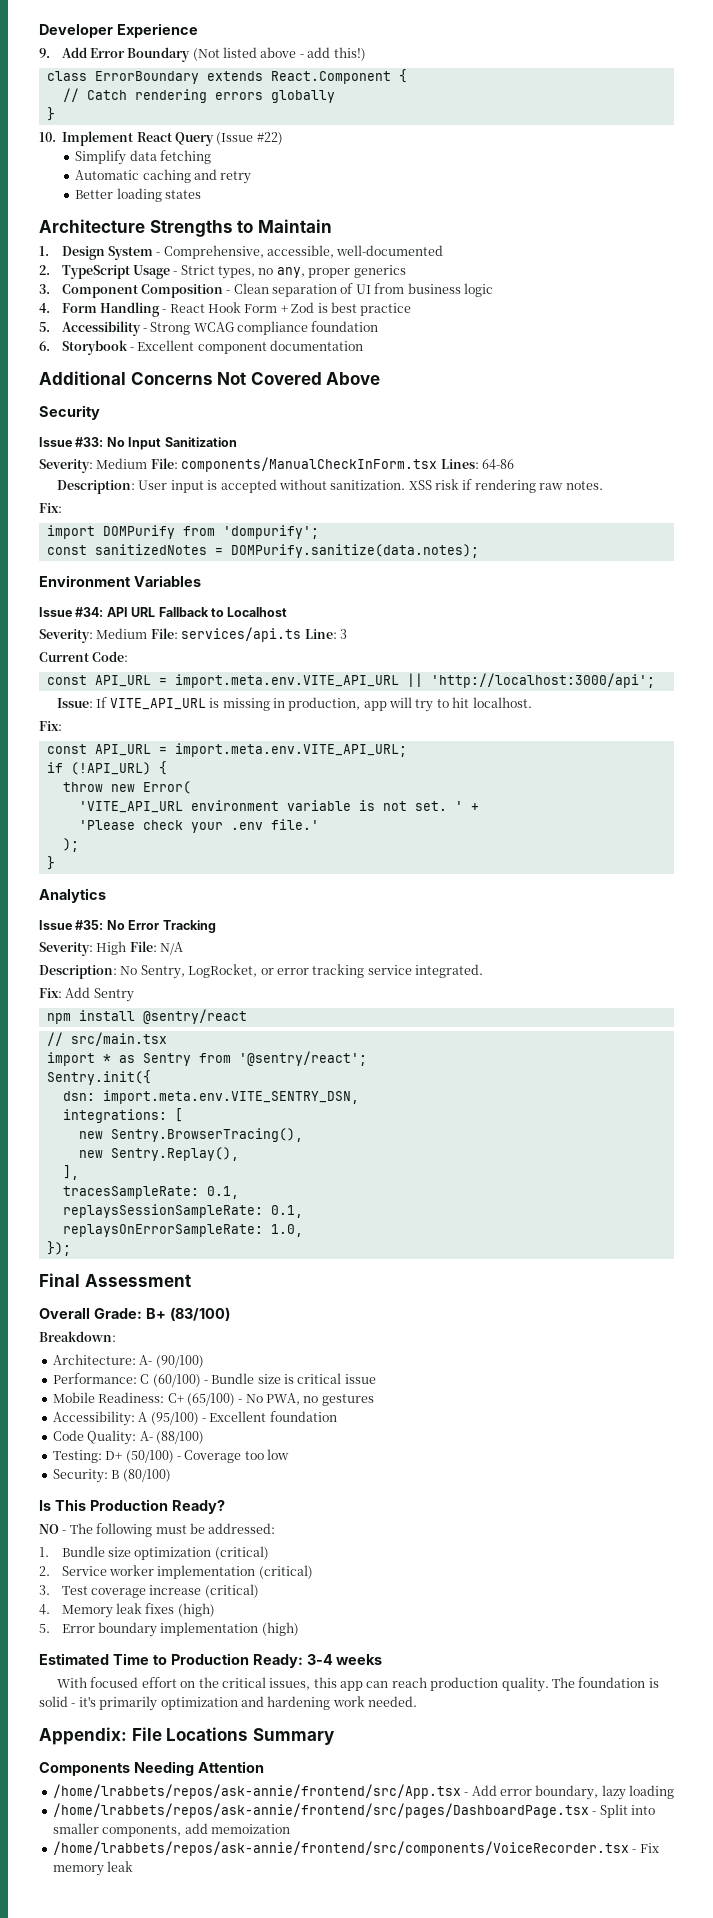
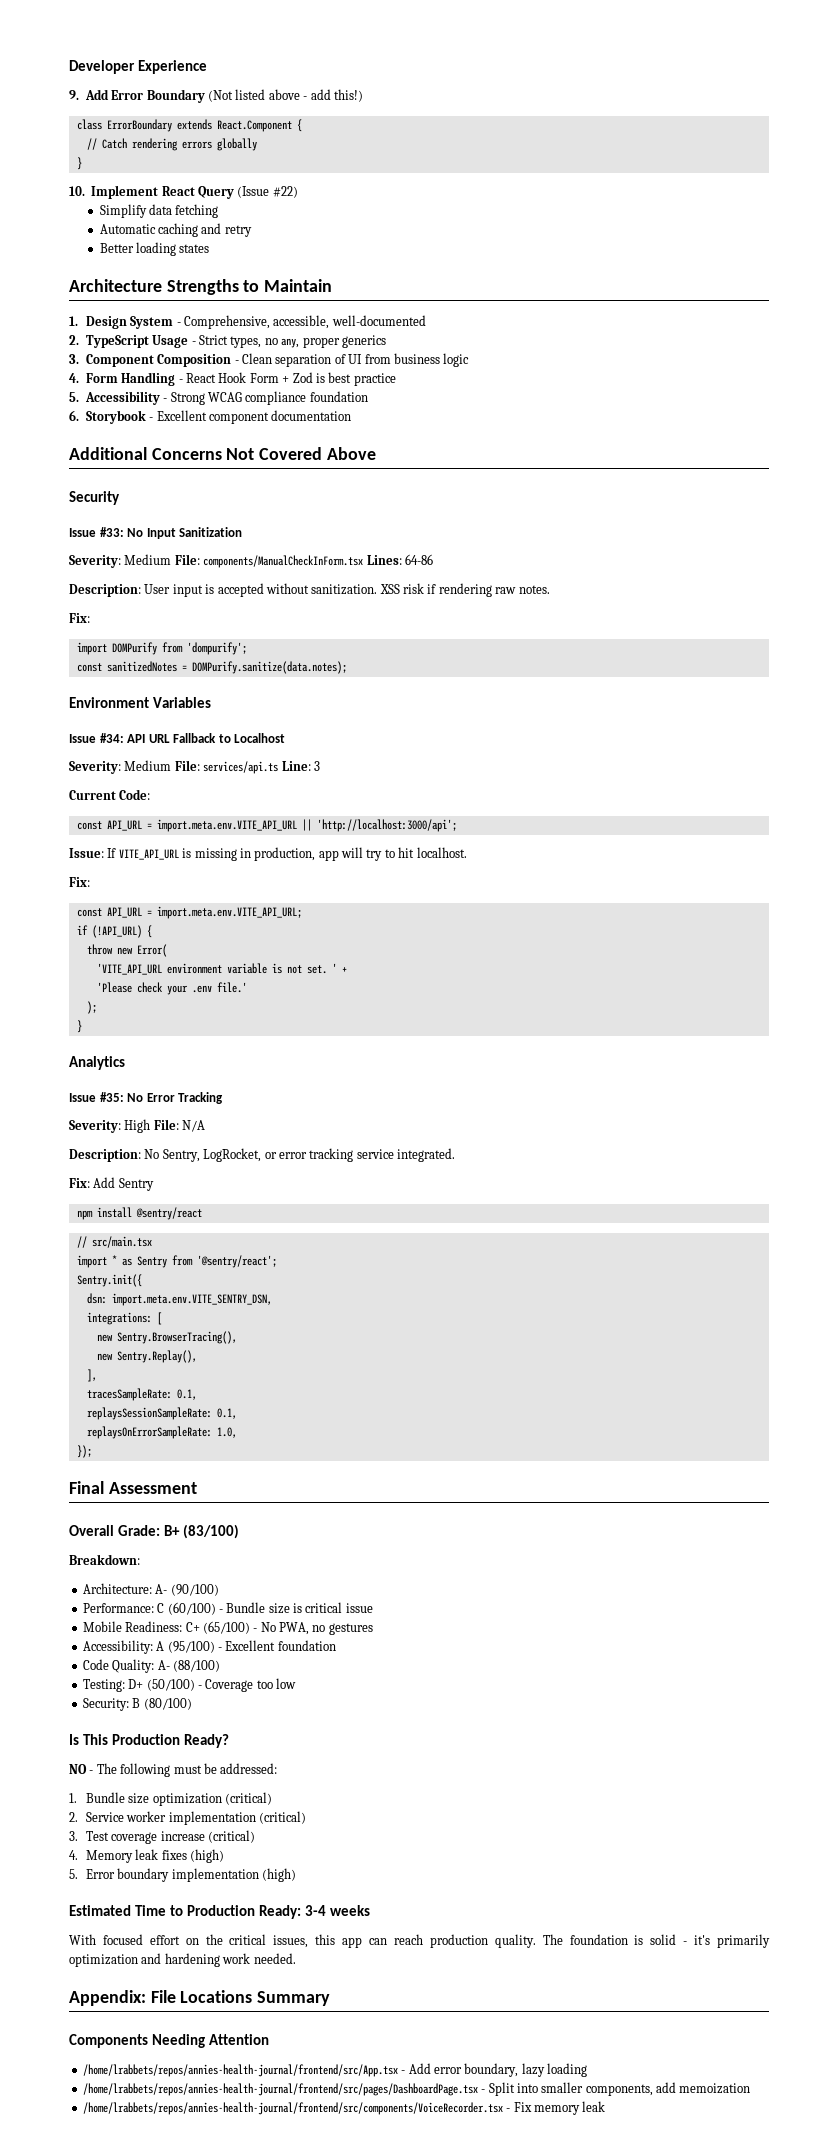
[52,1784,461,1799] /home/lrabbets/repos/ask-annie/frontend/src/App.tsx -> [82,2064,398,2077] /home/lrabbets/repos/annies-health-journal/frontend/src/App.tsx
[52,1803,589,1818] /home/lrabbets/repos/ask-annie/frontend/src/pages/DashboardPage.tsx -> [82,2083,478,2096] /home/lrabbets/repos/annies-health-journal/frontend/src/pages/DashboardPage.tsx
[52,1841,629,1856] /home/lrabbets/repos/ask-annie/frontend/src/components/VoiceRecorder.tsx -> [82,2102,503,2115] /home/lrabbets/repos/annies-health-journal/frontend/src/components/VoiceRecorder.tsx

